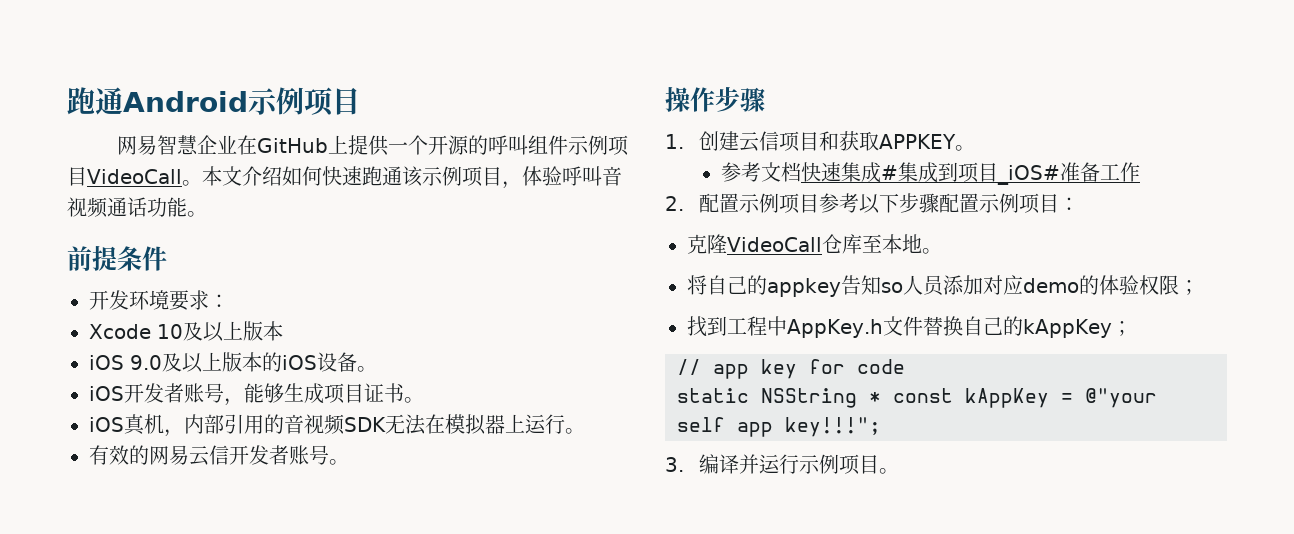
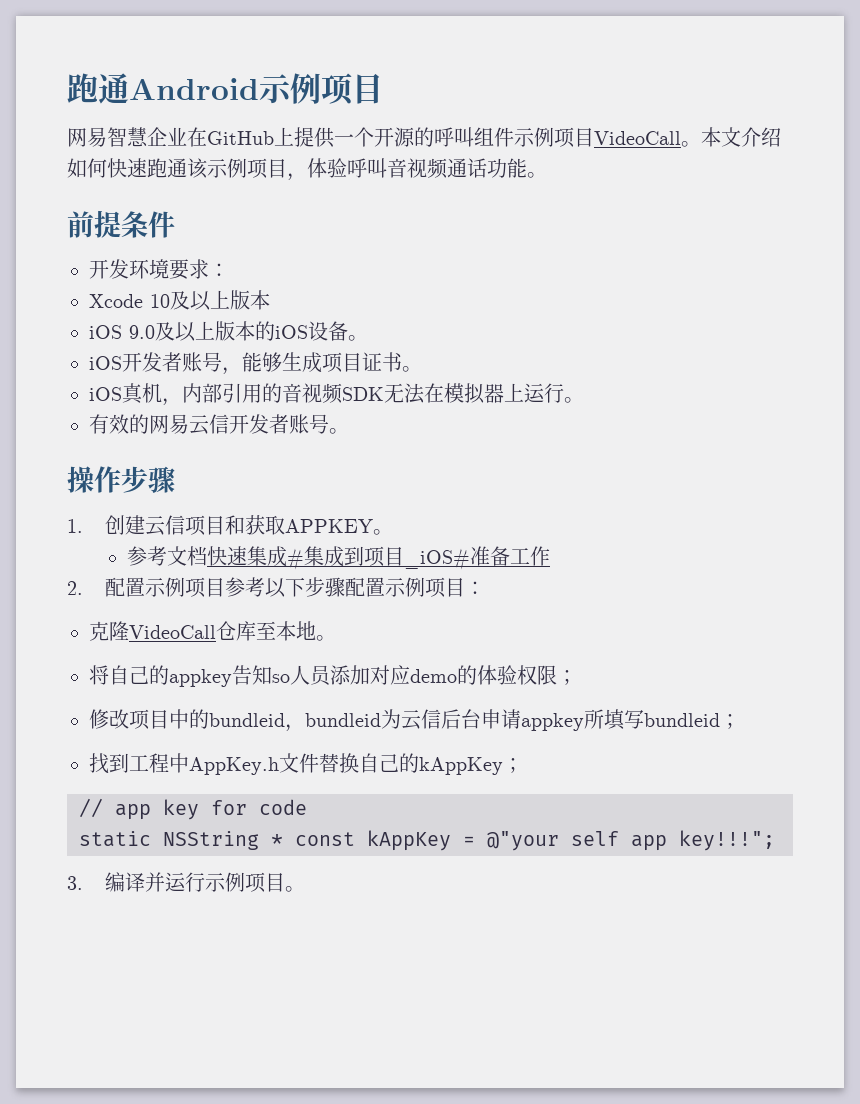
(1199, 287) none -> [89,709,740,732] // 修改项目中的bundleid，bundleid为云信后台申请appkey所填写bundleid；

